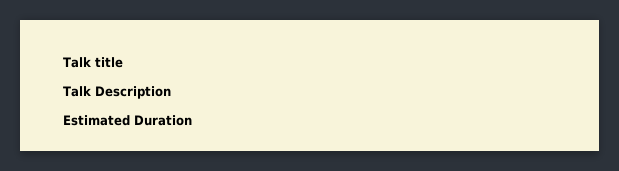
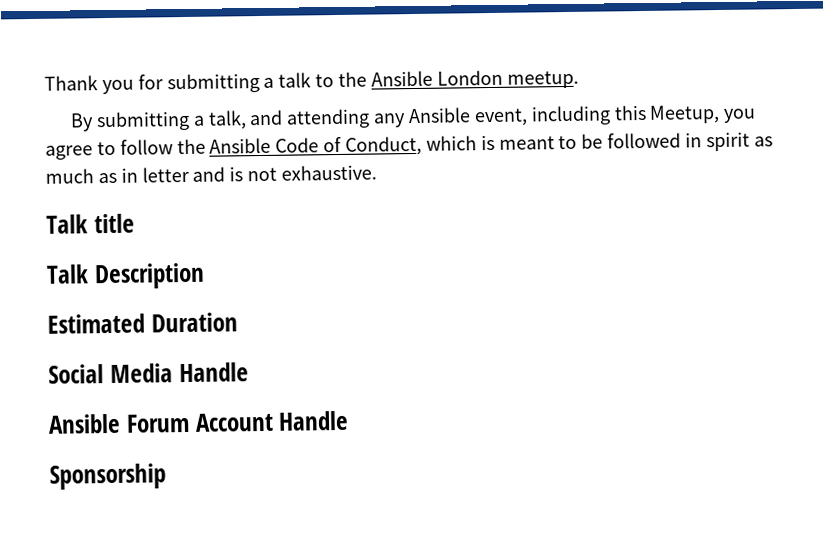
(63, 62) none -> [44,69,579,95] [69,104,757,132] [45,131,773,160] [45,164,378,184] Thank you for submitting a talk to the Ansible London meetup. // By submitting a talk, and attending any Ansible event, including this Meetup, you agree to follow the Ansible Code of Conduct, which is meant to be followed in spirit as much as in letter and is not exhaustive. //
(192, 120) none -> [48,362,249,384] [48,410,350,434] [49,463,166,490] // Social Media Handle // Ansible Forum Account Handle // Sponsorship

